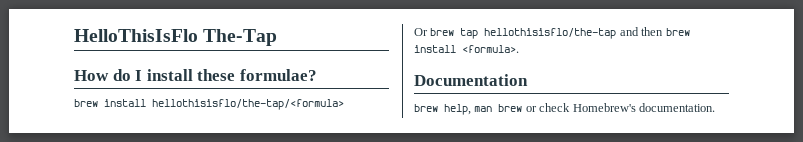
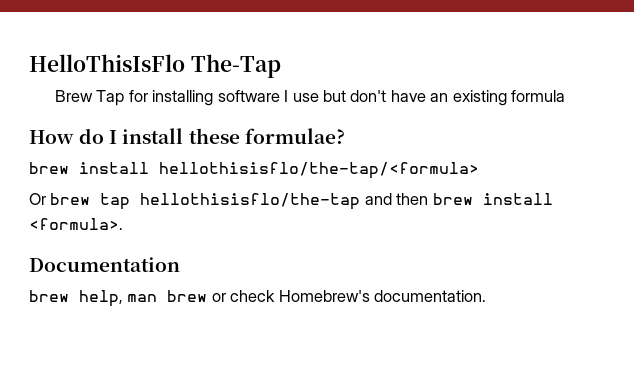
(278, 37) none -> [54,90,566,106] // Brew Tap for installing software I use but don't have an existing formula

